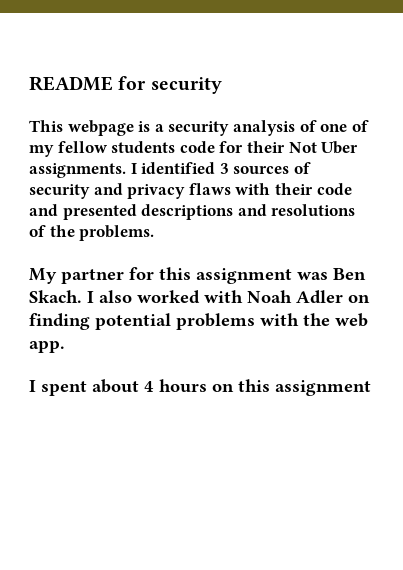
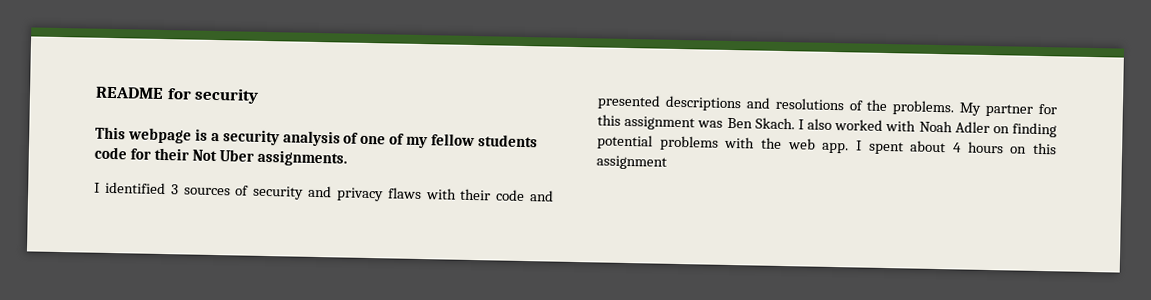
(126, 170) none -> (347, 158) //
(155, 233) // -> (956, 108) none
(65, 346) // -> (850, 148) none

